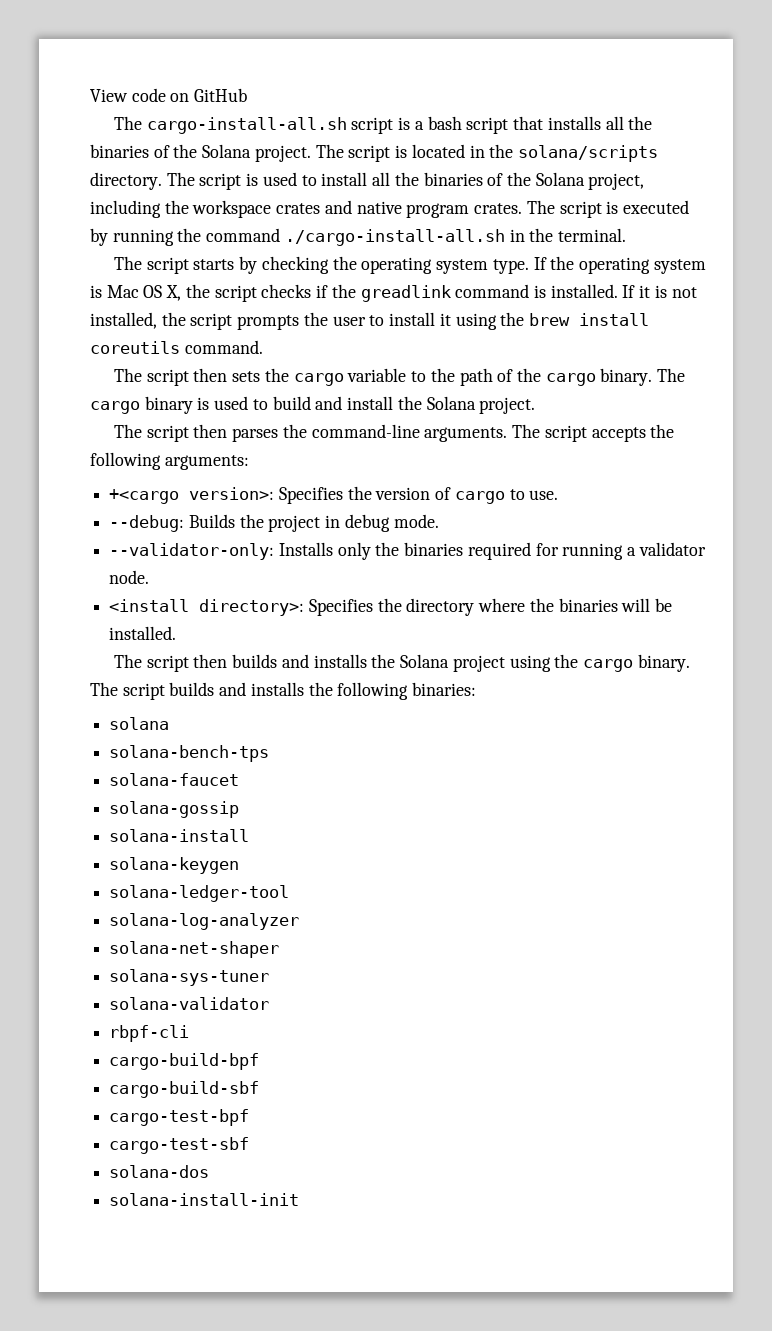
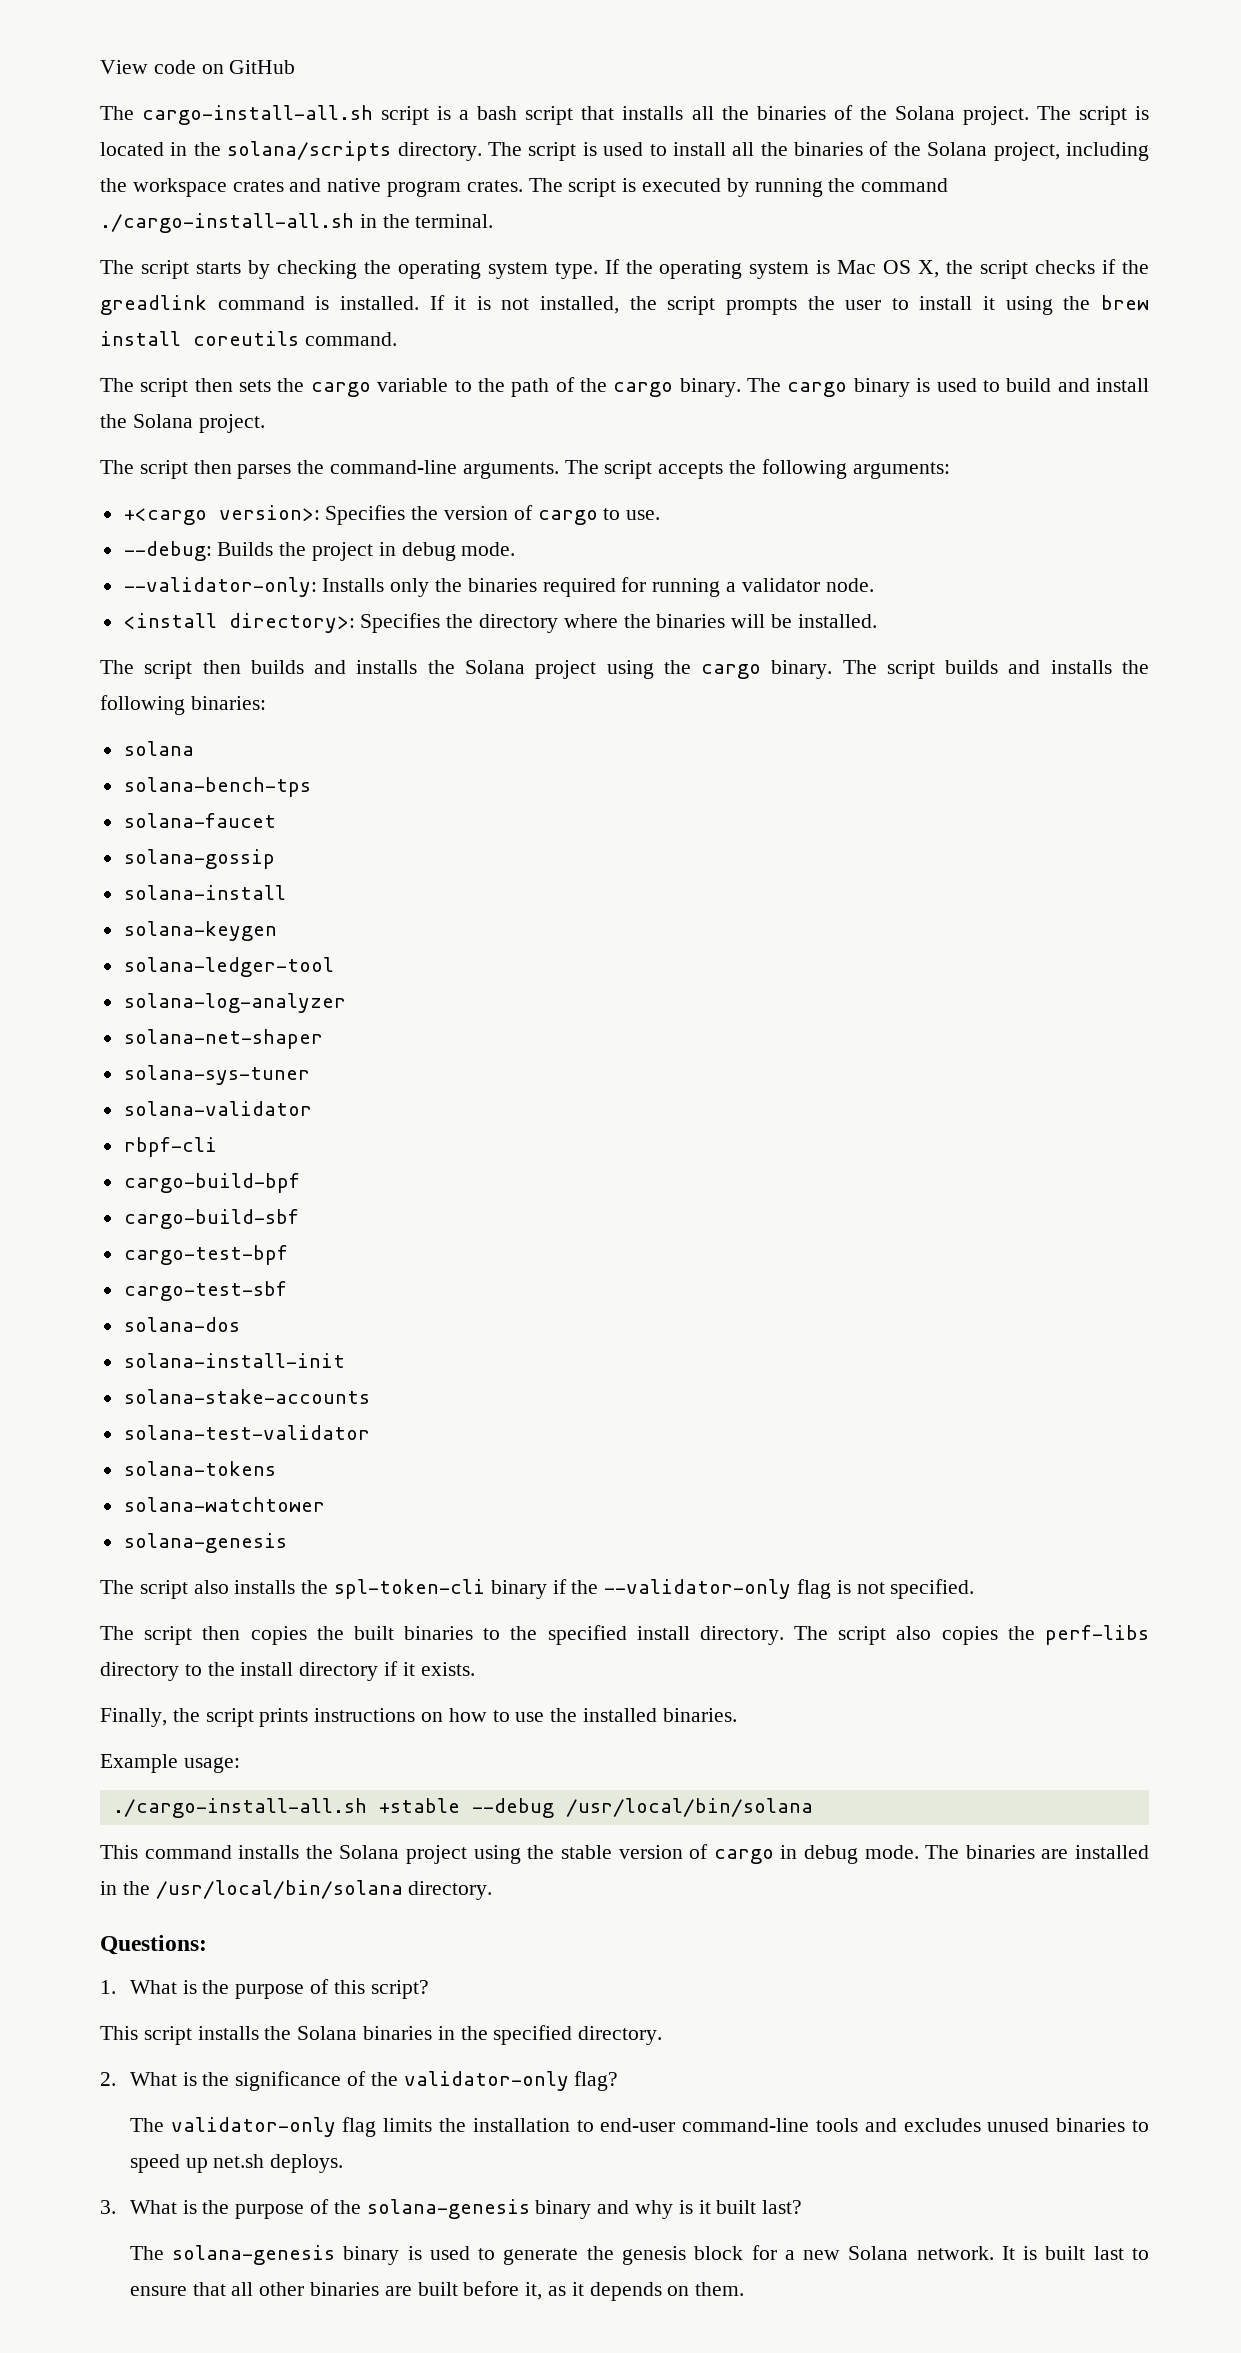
(300, 1199) none -> [123,1389,370,1404] [123,1425,370,1440] [123,1461,276,1476] [123,1497,325,1512] [123,1533,287,1553] [100,1579,975,1599] [100,1625,1149,1645] [100,1661,475,1681] [100,1708,737,1727] [100,1754,240,1773] [112,1798,813,1818] [100,1844,1149,1864] [100,1880,493,1900] [100,1935,207,1955] [100,1979,429,1999] [100,2025,663,2045] [100,2071,619,2091] [129,2117,1149,2137] [129,2154,344,2173] [100,2199,803,2219] [129,2245,1149,2265] [129,2281,745,2301] // solana-stake-accounts // solana-test-validator // solana-tokens // solana-watchtower // solana-genesis // The script also installs the spl-token-cli binary if the --validator-only flag is not specified. // The script then copies the built binaries to the specified install directory. The script also copies the perf-libs directory to the install directory if it exists. // Finally, the script prints instructions on how to use the installed binaries. // Example usage: // ./cargo-install-all.sh +stable --debug /usr/local/bin/solana // This command installs the Solana project using the stable version of cargo in debug mode. The binaries are installed in the /usr/local/bin/solana directory. // Questions: // 1. What is the purpose of this script? // This script installs the Solana binaries in the specified directory. // 2. What is the significance of the validator-only flag? // The validator-only flag limits the installation to end-user command-line tools and excludes unused binaries to speed up net.sh deploys. // 3. What is the purpose of the solana-genesis binary and why is it built last? // The solana-genesis binary is used to generate the genesis block for a new Solana network. It is built last to ensure that all other binaries are built before it, as it depends on them.

